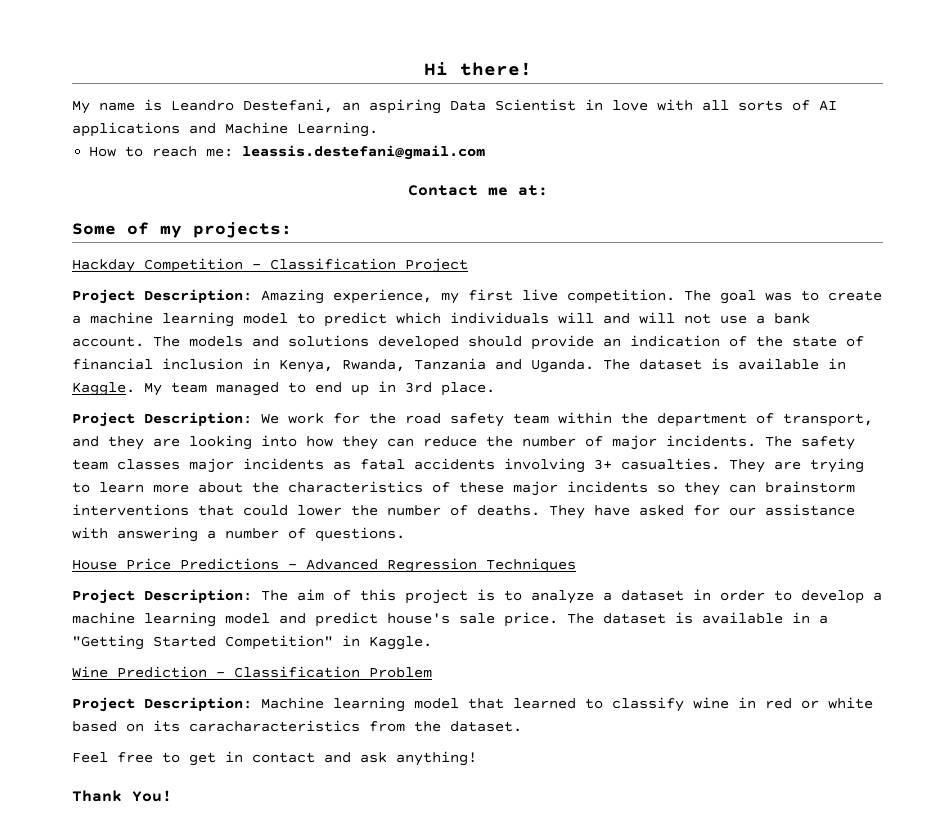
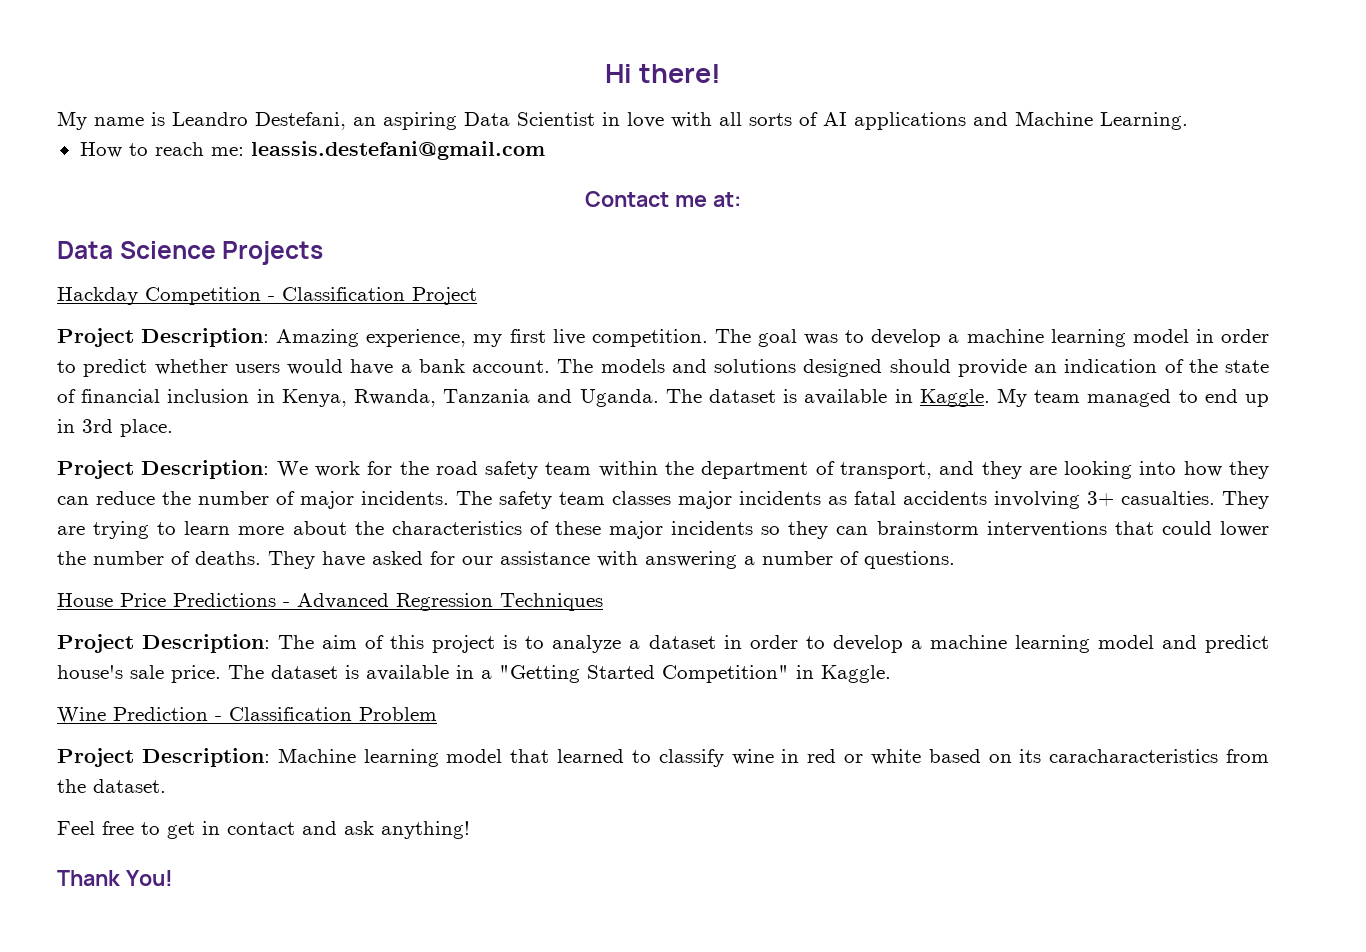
[72,222,292,238] Some of my projects: -> [57,241,324,265] Data Science Projects
[828,290,882,301] [72,312,747,327] create a machine learning model to predict which individuals will and will not use -> [871,329,1269,347] [57,359,394,377] develop a machine learning model in order to predict whether users would have
[378,336,459,350] developed -> [803,359,883,377] designed

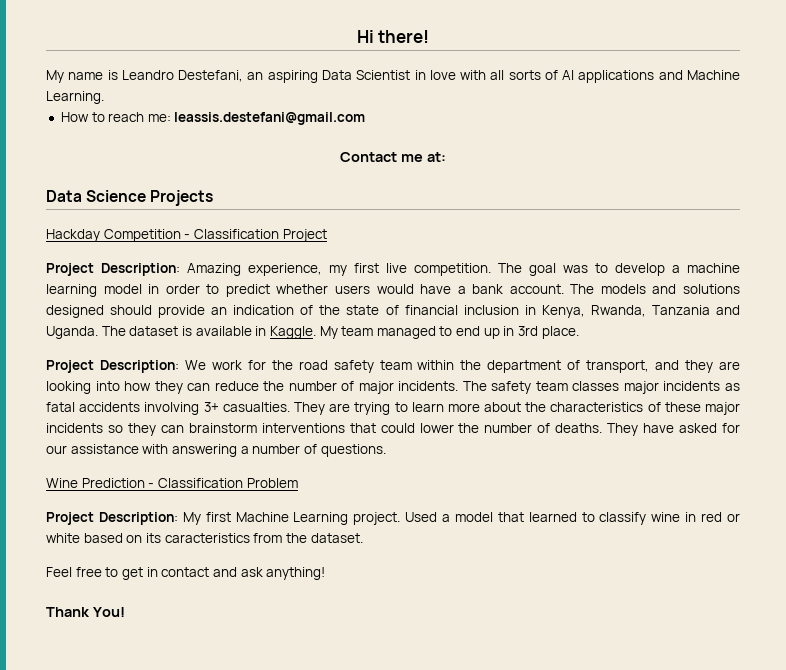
[57,593,603,611] [57,634,1269,653] [57,665,891,683] // House Price Predictions - Advanced Regression Techniques // Project Description: The aim of this project is to analyze a dataset in order to develop a machine learning model and predict house's sale price. The dataset is available in a "Getting Started Competition" in Kaggle. -> (386, 450) none
[277,748,439,767] Machine learning -> [182,512,451,525] My first Machine Learning project. Used a
[1049,749,1219,763] caracharacteristics -> [164,533,250,543] caracteristics

